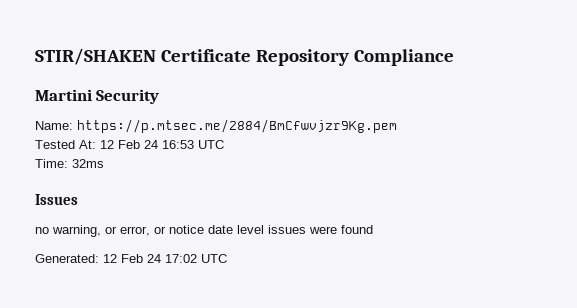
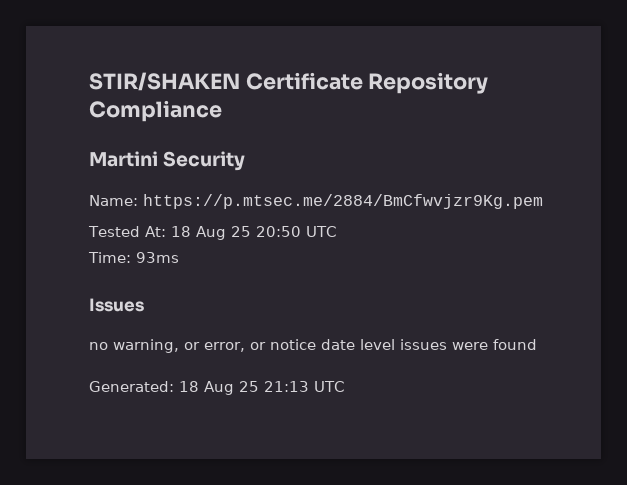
[100,140,194,149] 12 Feb 24 16:53 -> [170,226,301,240] 18 Aug 25 20:50
[72,159,104,168] 32ms -> [136,252,179,263] 93ms
[103,254,197,263] 12 Feb 24 17:02 -> [179,381,309,395] 18 Aug 25 21:13

